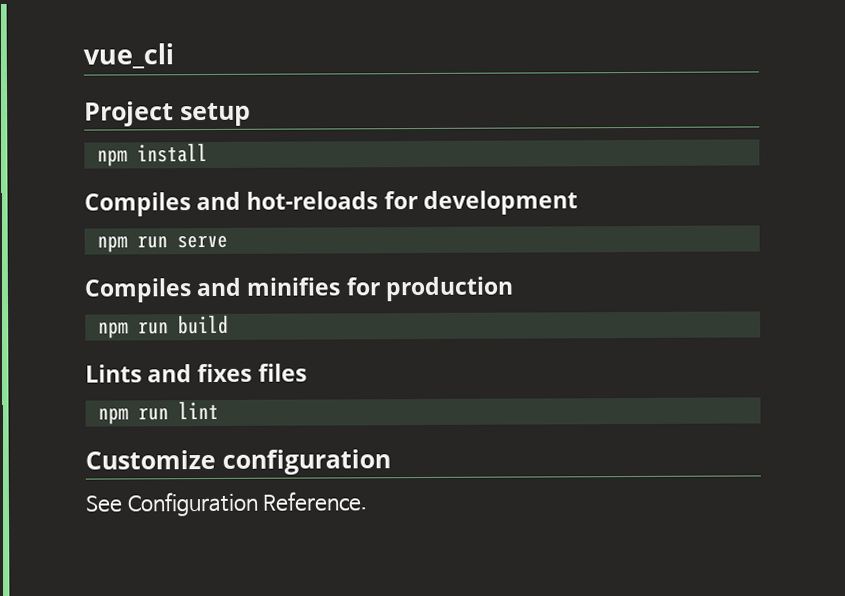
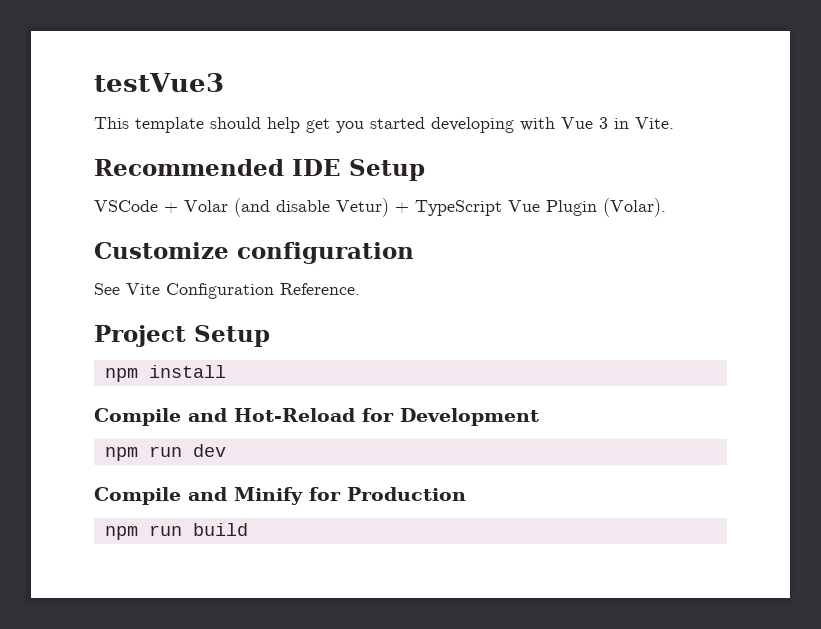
[83,43,174,69] [84,101,251,127] [96,143,208,167] [84,190,578,217] [96,234,228,253] [84,276,514,303] [97,314,229,339] [85,363,307,383] [97,400,219,425] vue_cli // Project setup // npm install // Compiles and hot-reloads for development // npm run serve // Compiles and minifies for production // npm run build // Lints and fixes files // npm run lint -> [94,73,224,92] [94,117,674,133] [94,159,425,181] [94,198,666,217] testVue3 // This template should help get you started developing with Vue 3 in Vite. // Recommended IDE Setup // VSCode + Volar (and disable Vetur) + TypeScript Vue Plugin (Volar).
(123, 504) none -> [126,283,160,295] Vite
(369, 501) none -> [94,325,270,347] [104,365,226,382] [94,408,539,426] [104,444,226,461] [94,487,466,505] [104,523,248,540] // Project Setup // npm install // Compile and Hot-Reload for Development // npm run dev // Compile and Minify for Production // npm run build

